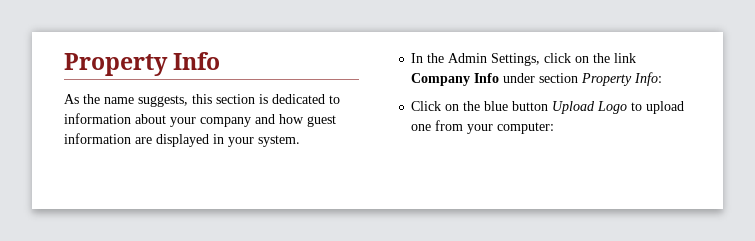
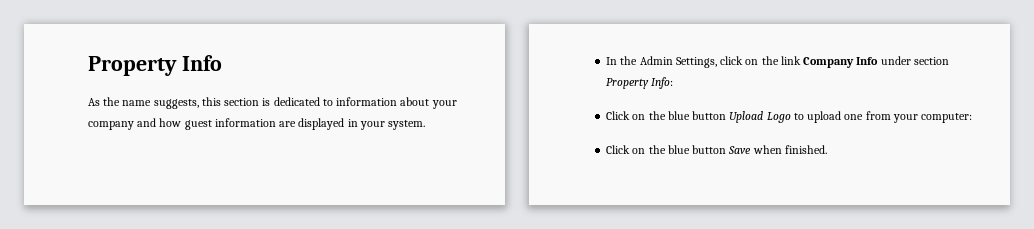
(555, 128) none -> [606,145,827,154] // Click on the blue button Save when finished.

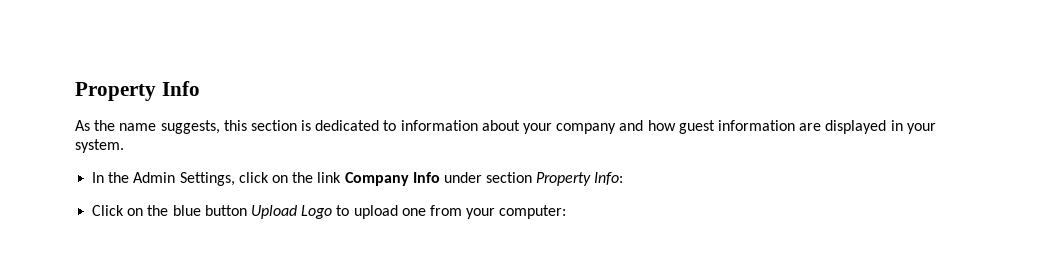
[606,145,827,154] // Click on the blue button Save when finished. -> (567, 212) none

